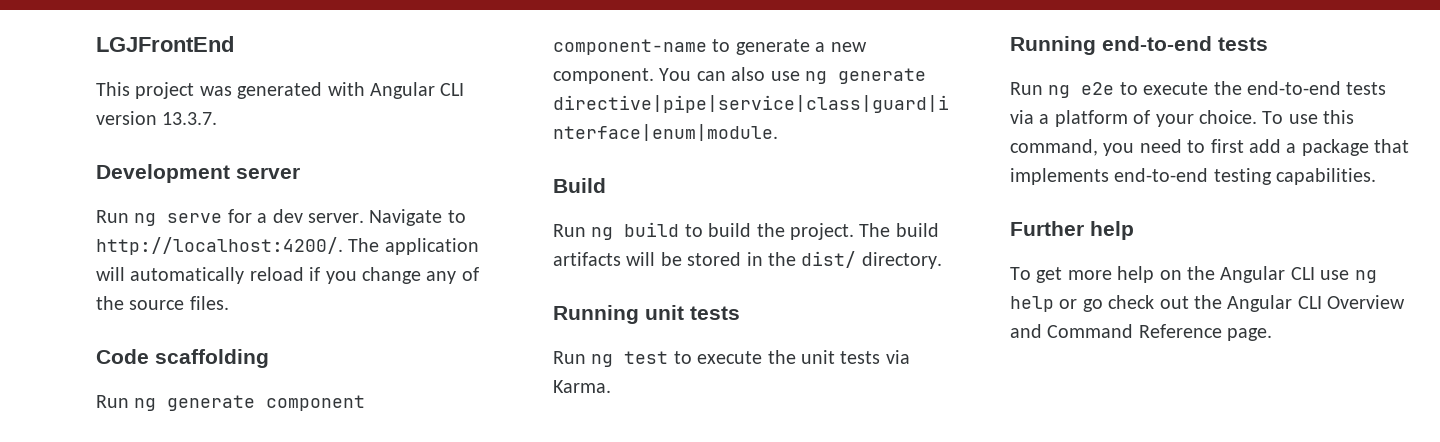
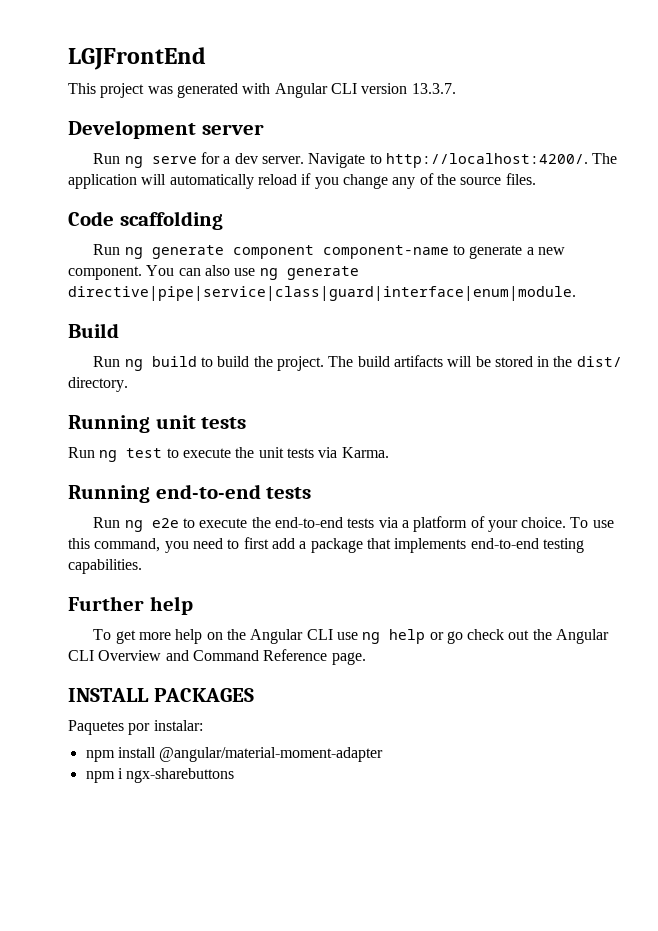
(1273, 334) none -> [68,688,254,702] [68,720,203,735] [85,747,384,762] [85,768,235,783] // INSTALL PACKAGES // Paquetes por instalar: // npm install @angular/material-moment-adapter // npm i ngx-sharebuttons

